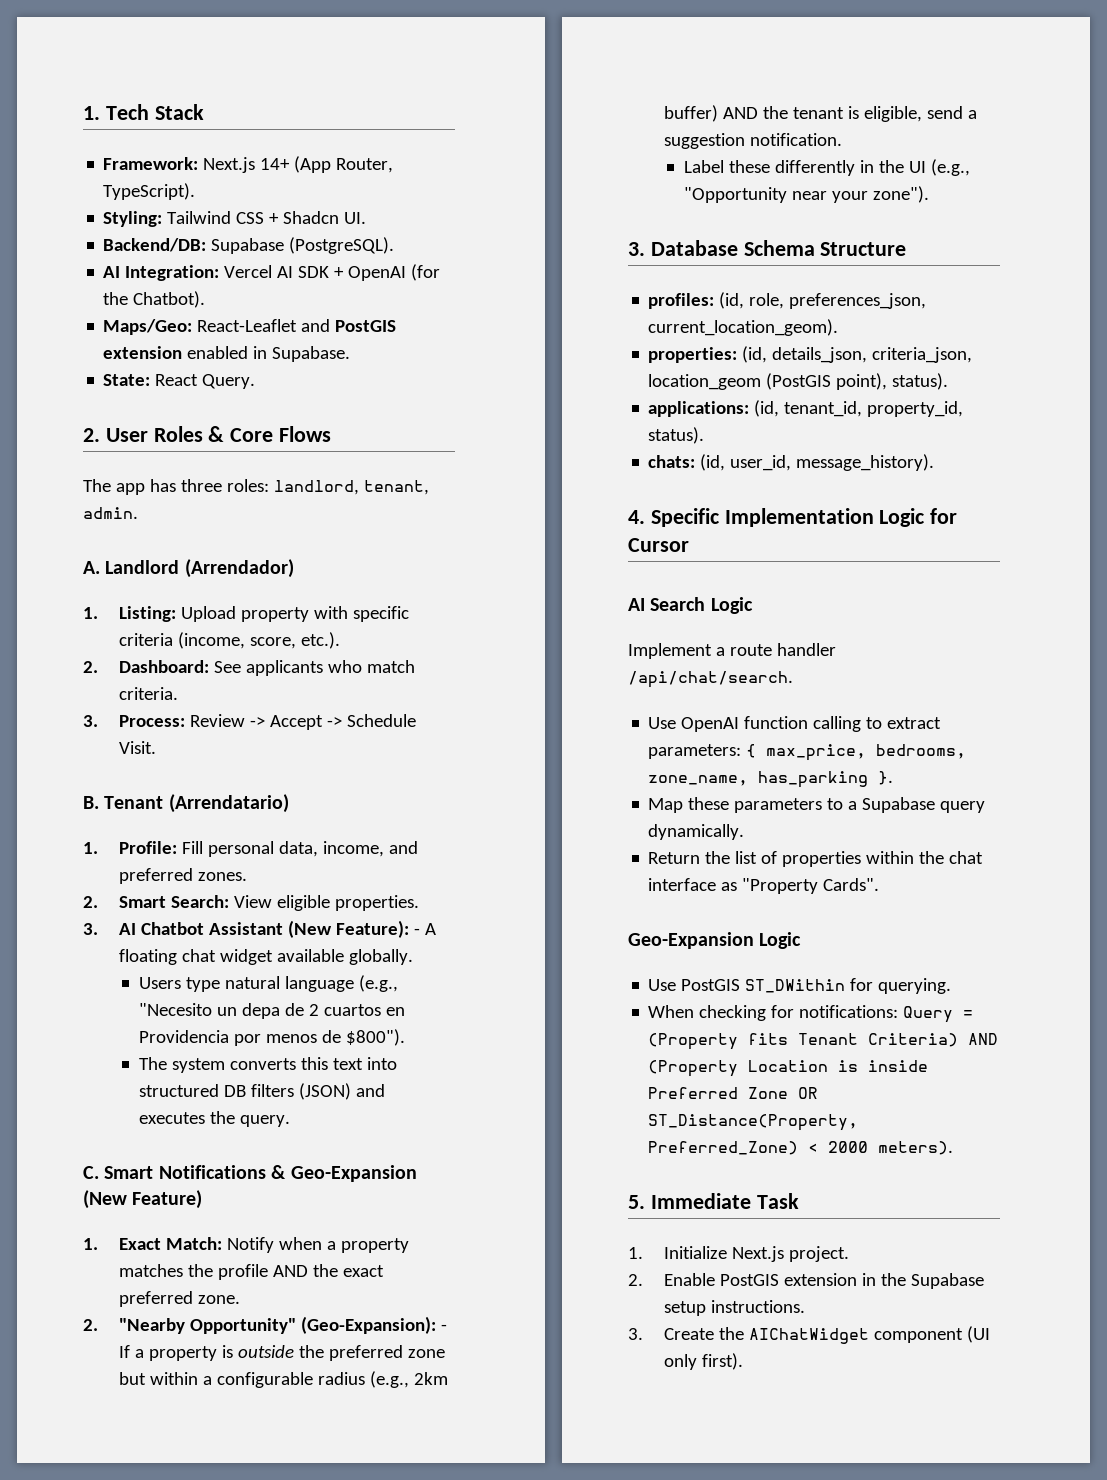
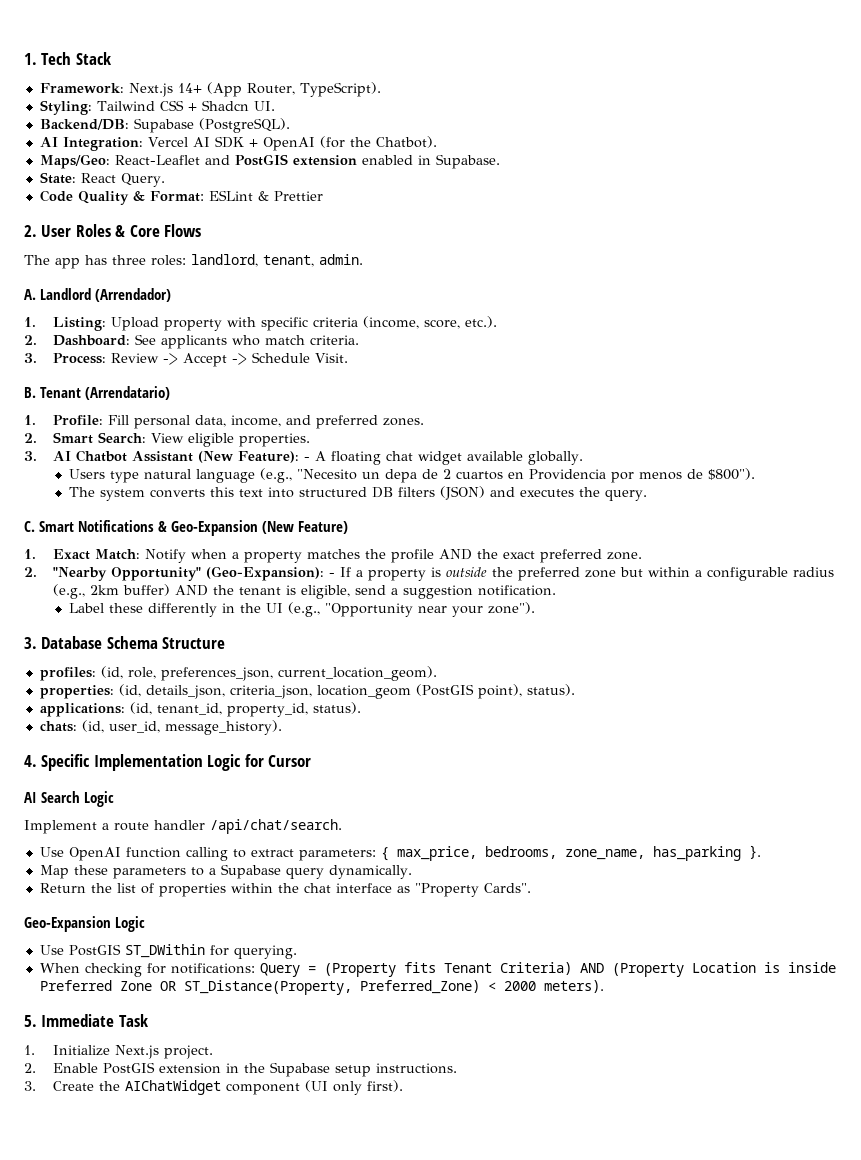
(256, 381) none -> [39,190,323,205] // Code Quality & Format: ESLint & Prettier

